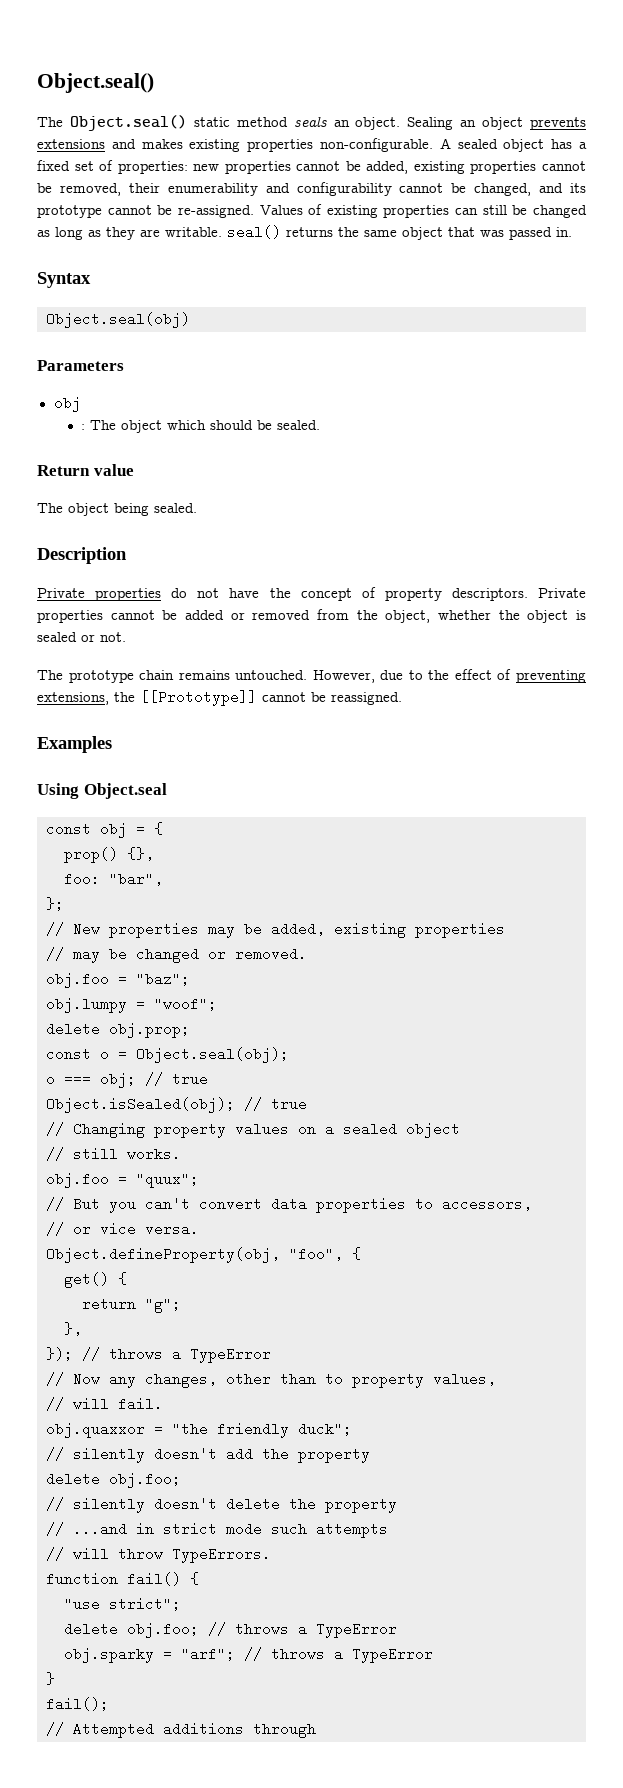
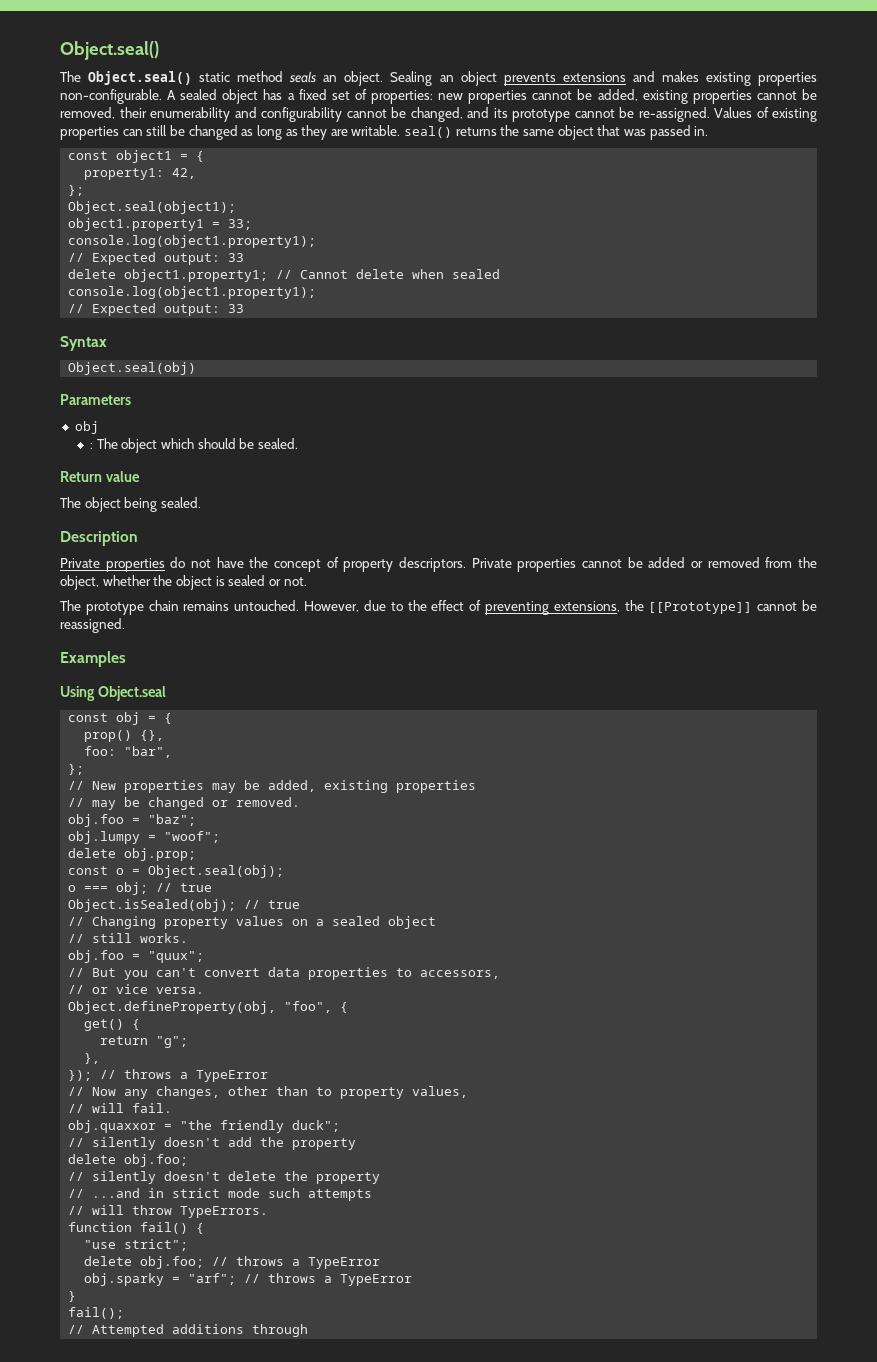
(572, 232) none -> [68,150,205,163] [84,168,197,180] [68,185,85,196] [68,201,237,214] [68,218,253,231] [68,235,317,248] [68,252,245,265] [68,269,501,282] [68,286,317,299] [68,303,245,316] // const object1 = { // property1: 42, // }; // Object.seal(object1); // object1.property1 = 33; // console.log(object1.property1); // // Expected output: 33 // delete object1.property1; // Cannot delete when sealed // console.log(object1.property1); // // Expected output: 33

